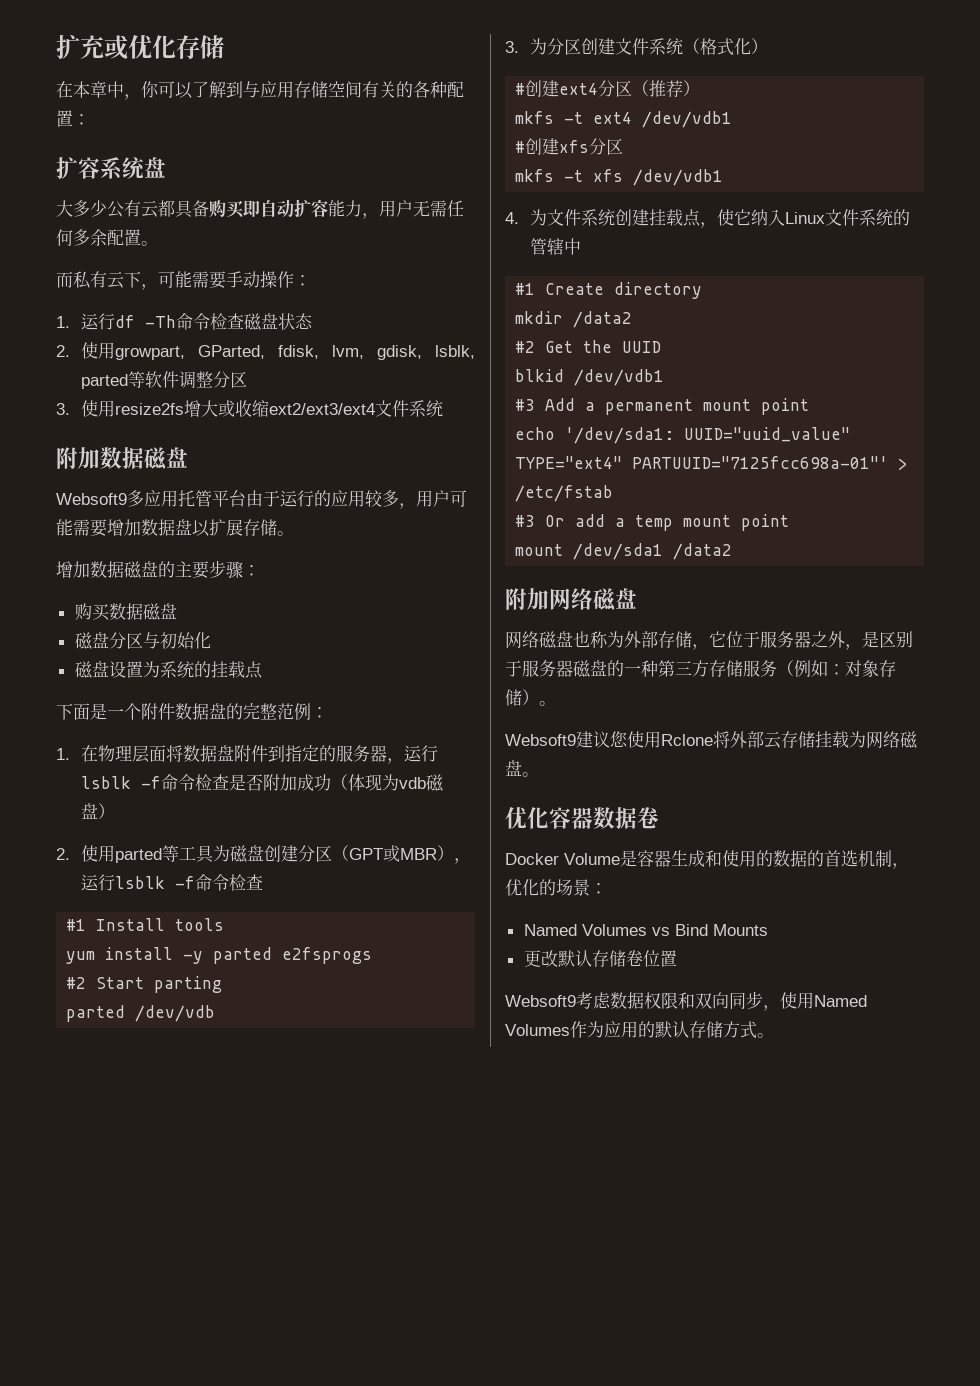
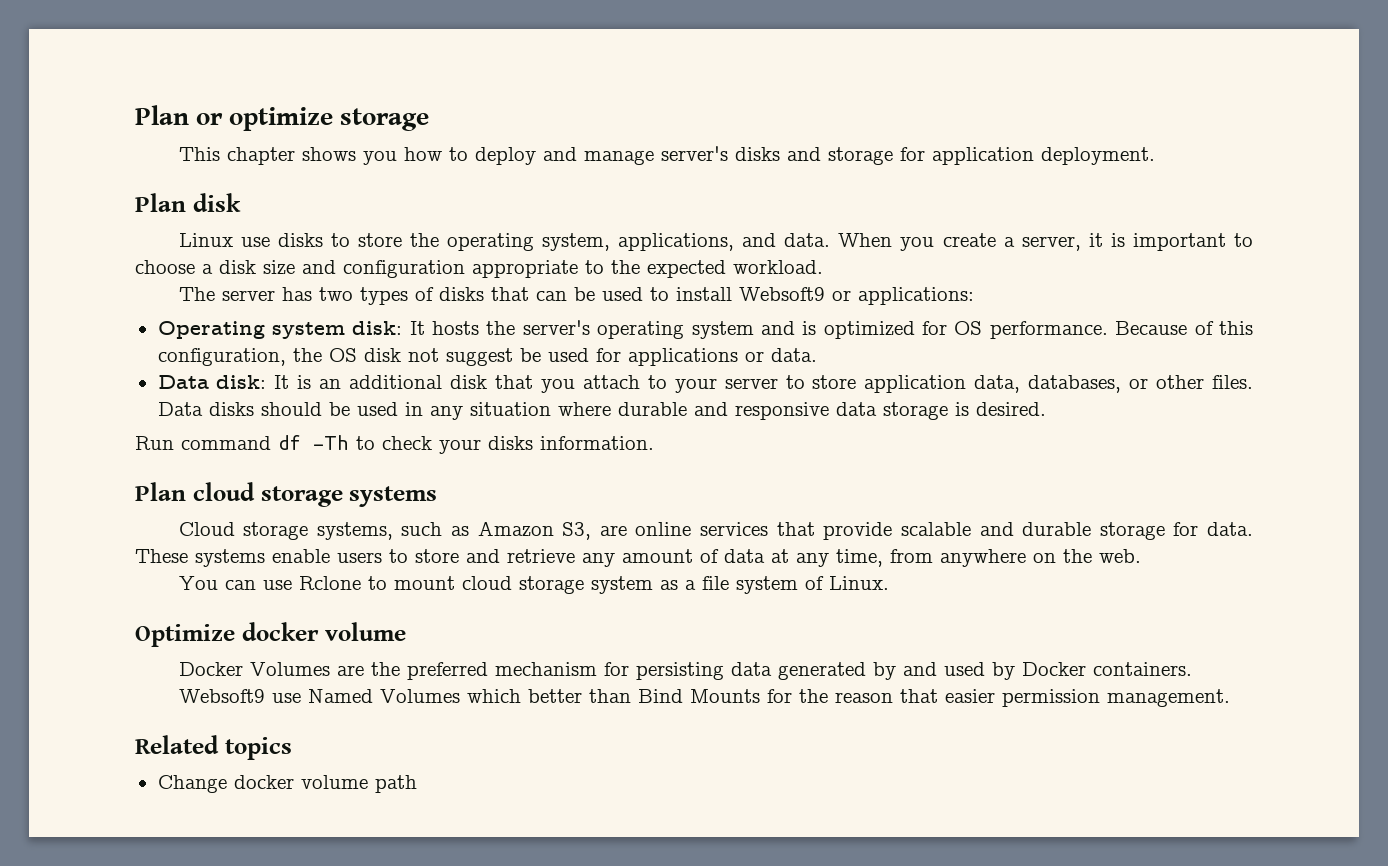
[56,35,224,60] [56,81,464,100] [56,110,90,127] [56,157,166,180] [56,199,464,219] [56,229,158,246] [56,271,311,290] [56,313,314,331] [56,342,475,360] [81,371,248,389] [56,400,444,417] [56,447,188,471] [56,490,467,509] [56,519,294,537] [56,560,260,579] [74,603,177,621] [74,632,211,650] [74,661,263,679] [56,703,328,720] [56,745,439,764] [81,774,445,792] [81,803,116,819] [56,845,472,864] [81,874,264,891] [66,918,225,931] [66,947,373,964] [66,976,223,993] [66,1005,216,1022] [505,38,769,56] [515,80,701,98] [515,111,733,128] [515,138,624,155] [515,169,724,186] [505,209,911,228] [530,238,582,255] [515,282,703,299] [515,311,633,328] [515,340,662,353] [515,369,665,386] [515,398,810,415] [515,427,851,444] [515,456,909,470] [515,485,614,502] [515,514,790,531] [515,543,733,560] [505,588,637,612] [505,631,913,650] [505,660,896,678] [505,689,556,706] [505,731,918,749] [505,760,539,777] [505,807,659,829] [505,850,909,869] [505,879,607,896] [523,924,768,936] [523,950,677,967] [505,991,867,1011] [505,1021,774,1039] 扩充或优化存储 // 在本章中，你可以了解到与应用存储空间有关的各种配置： // 扩容系统盘 // 大多少公有云都具备购买即自动扩容能力，用户无需任何多余配置。 // 而私有云下，可能需要手动操作： // 1.运行df -Th命令检查磁盘状态 // 2.使用growpart, GParted, fdisk, lvm, gdisk, lsblk, parted等软件调整分区 // 3.使用resize2fs增大或收缩ext2/ext3/ext4文件系统 // 附加数据磁盘 // Websoft9多应用托管平台由于运行的应用较多，用户可能需要增加数据盘以扩展存储。 // 增加数据磁盘的主要步骤： // 购买数据磁盘 // 磁盘分区与初始化 // 磁盘设置为系统的挂载点 // 下面是一个附件数据盘的完整范例： // 1.在物理层面将数据盘附件到指定的服务器，运行lsblk -f命令检查是否附加成功（体现为vdb磁盘） // 2.使用parted等工具为磁盘创建分区（GPT或MBR），运行lsblk -f命令检查 // #1 Install tools // yum install -y parted e2fsprogs // #2 Start parting // parted /dev/vdb // 3.为分区创建文件系统（格式化） // #创建ext4分区（推荐） // mkfs -t ext4 /dev/vdb1 // #创建xfs分区 // mkfs -t xfs /dev/vdb1 // 4.为文件系统创建挂载点，使它纳入Linux文件系统的管辖中 // #1 Create directory // mkdir /data2 // #2 Get the UUID // blkid /dev/vdb1 // #3 Add a permanent mount point // echo '/dev/sda1: UUID="uuid_value" TYPE="ext4" PARTUUID="7125fcc698a-01"' > /etc/fstab // #3 Or add a temp mount point // mount /dev/sda1 /data2 // 附加网络磁盘 // 网络磁盘也称为外部存储，它位于服务器之外，是区别于服务器磁盘的一种第三方存储服务（例如：对象存储）。 // Websoft9建议您使用Rclone将外部云存储挂载为网络磁盘。 // 优化容器数据卷 // Docker Volume是容器生成和使用的数据的首选机制，优化的场景： // Named Volumes vs Bind Mounts // 更改默认存储卷位置 // Websoft9考虑数据权限和双向同步，使用Named Volumes作为应用的默认存储方式。 -> [135,105,430,131] [178,146,1155,165] [135,193,241,212] [178,233,1254,251] [135,260,823,278] [178,287,974,305] [157,320,1254,339] [157,348,817,366] [157,375,1254,393] [157,402,1046,420] [135,435,654,454] [135,482,438,507] [178,521,1253,540] [135,549,1141,567] [178,576,889,594] [135,622,406,647] [178,662,1192,680] [178,689,1230,707] [135,735,292,760] [157,775,417,793] Plan or optimize storage // This chapter shows you how to deploy and manage server's disks and storage for application deployment. // Plan disk // Linux use disks to store the operating system, applications, and data. When you create a server, it is important to choose a disk size and configuration appropriate to the expected workload. // The server has two types of disks that can be used to install Websoft9 or applications: // Operating system disk: It hosts the server's operating system and is optimized for OS performance. Because of this configuration, the OS disk not suggest be used for applications or data. // Data disk: It is an additional disk that you attach to your server to store application data, databases, or other files. Data disks should be used in any situation where durable and responsive data storage is desired. // Run command df -Th to check your disks information. // Plan cloud storage systems // Cloud storage systems, such as Amazon S3, are online services that provide scalable and durable storage for data. These systems enable users to store and retrieve any amount of data at any time, from anywhere on the web. // You can use Rclone to mount cloud storage system as a file system of Linux. // Optimize docker volume // Docker Volumes are the preferred mechanism for persisting data generated by and used by Docker containers. // Websoft9 use Named Volumes which better than Bind Mounts for the reason that easier permission management. // Related topics // Change docker volume path

